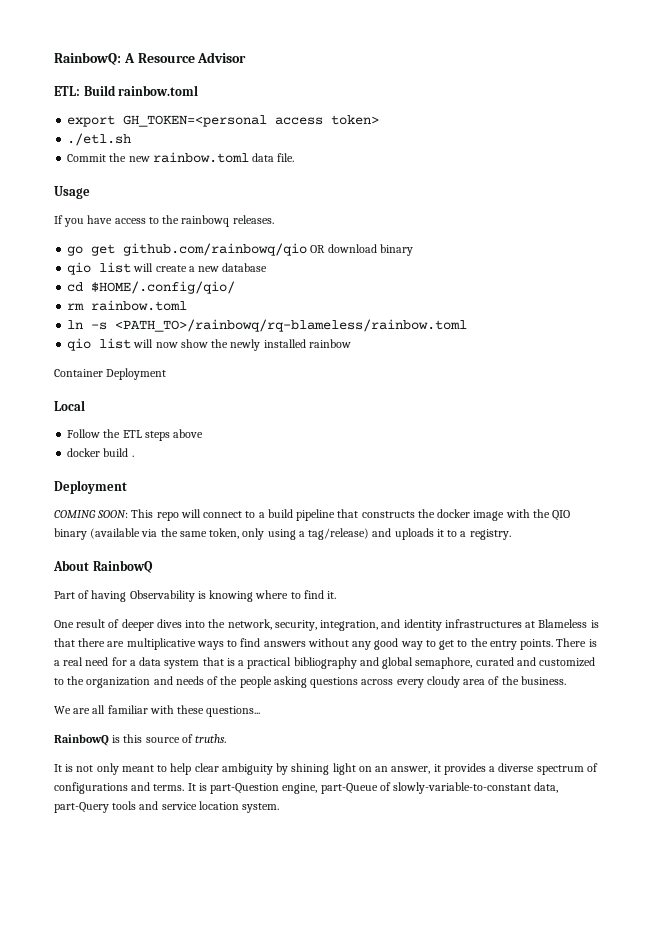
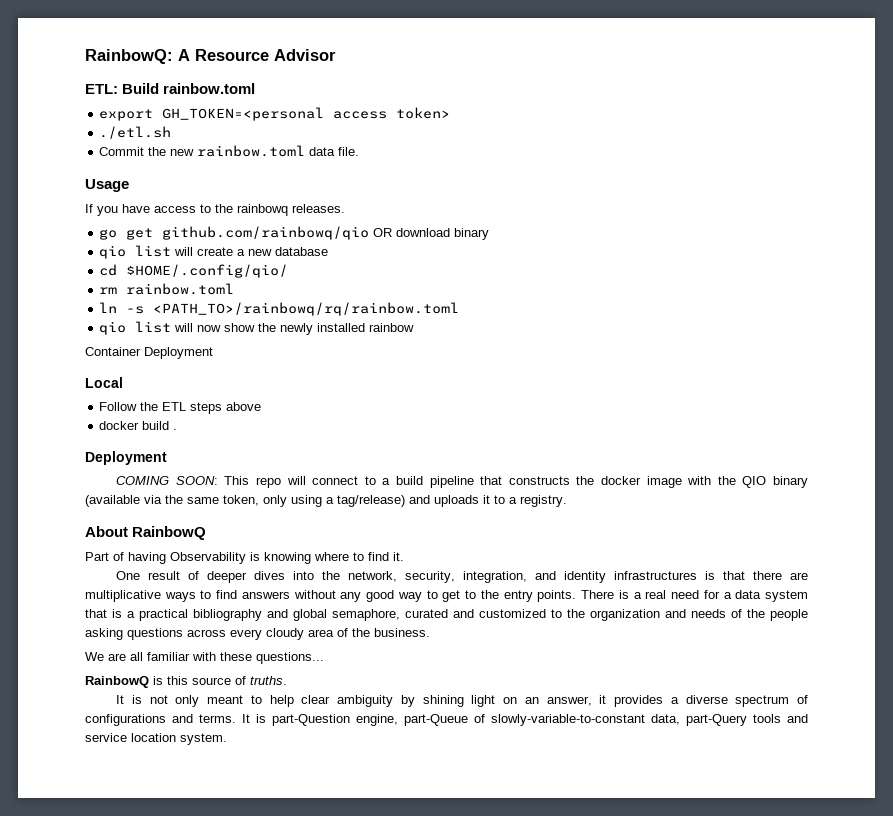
[115,319,468,332] <PATH_TO>/rainbowq/rq-blameless/rainbow.toml -> [153,302,460,316] <PATH_TO>/rainbowq/rq/rainbow.toml
[525,619,588,628] at Blameless -> (698, 575) none

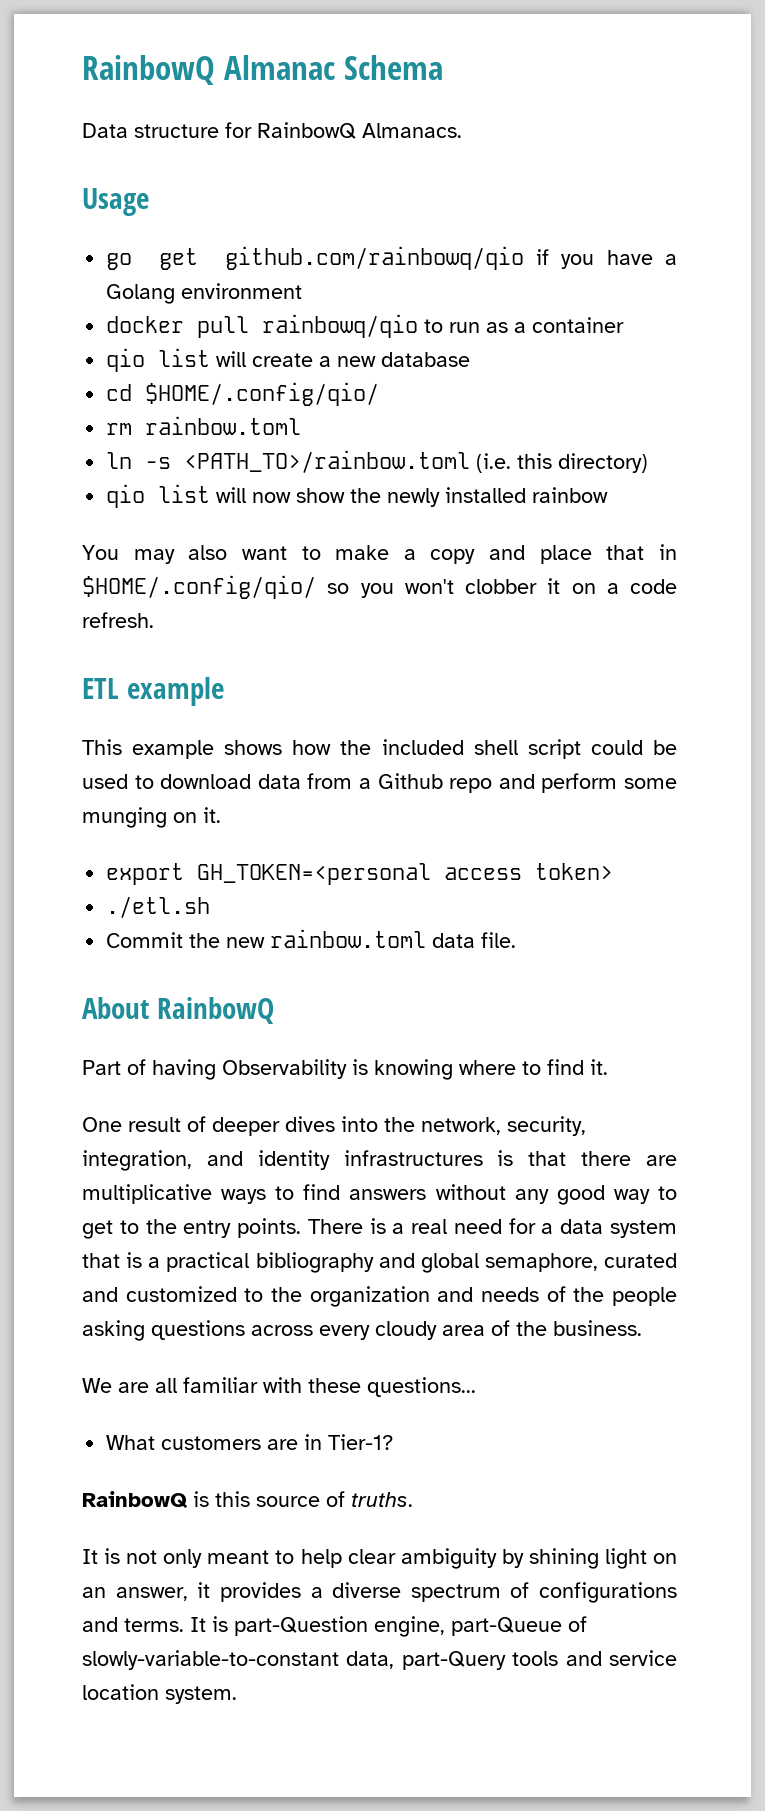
[85,49,336,64] [85,83,256,94] [99,107,451,121] [99,126,172,139] [99,145,360,157] [85,179,129,192] [85,204,345,216] [99,226,490,240] RainbowQ: A Resource Advisor // ETL: Build rainbow.toml // export GH_TOKEN=<personal access token> // ./etl.sh // Commit the new rainbow.toml data file. // Usage // If you have access to the rainbowq releases. // go get github.com/rainbowq/qio OR download binary -> [82,55,443,85] [82,122,462,139] [82,188,149,216] [106,246,677,270] [106,283,303,304] [106,314,625,338] RainbowQ Almanac Schema // Data structure for RainbowQ Almanacs. // Usage // go get github.com/rainbowq/qio if you have a Golang environment // docker pull rainbowq/qio to run as a container
[153,302,460,316] <PATH_TO>/rainbowq/rq/rainbow.toml -> [184,450,649,473] <PATH_TO>/rainbow.toml (i.e. this directory)
[85,347,213,359] [85,377,123,388] [99,402,262,414] [99,421,178,430] [85,451,167,465] [116,476,809,488] [85,495,567,507] Container Deployment // Local // Follow the ETL steps above // docker build . // Deployment // COMING SOON: This repo will connect to a build pipeline that constructs the docker image with the QIO binary (available via the same token, only using a tag/release) and uploads it to a registry. -> [82,544,677,564] [82,575,677,599] [82,612,154,628] [82,677,224,706] [82,739,677,759] [82,773,678,793] [82,807,221,828] [106,863,614,885] [106,896,211,918] [106,929,517,948] You may also want to make a copy and place that in $HOME/.config/qio/ so you won't clobber it on a code refresh. // ETL example // This example shows how the included shell script could be used to download data from a Github repo and perform some munging on it. // export GH_TOKEN=<personal access token> // ./etl.sh // Commit the new rainbow.toml data file.
(324, 658) none -> [106,1434,394,1450] // What customers are in Tier-1?

